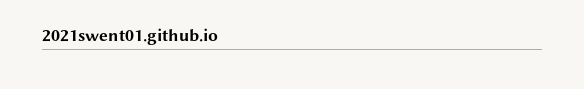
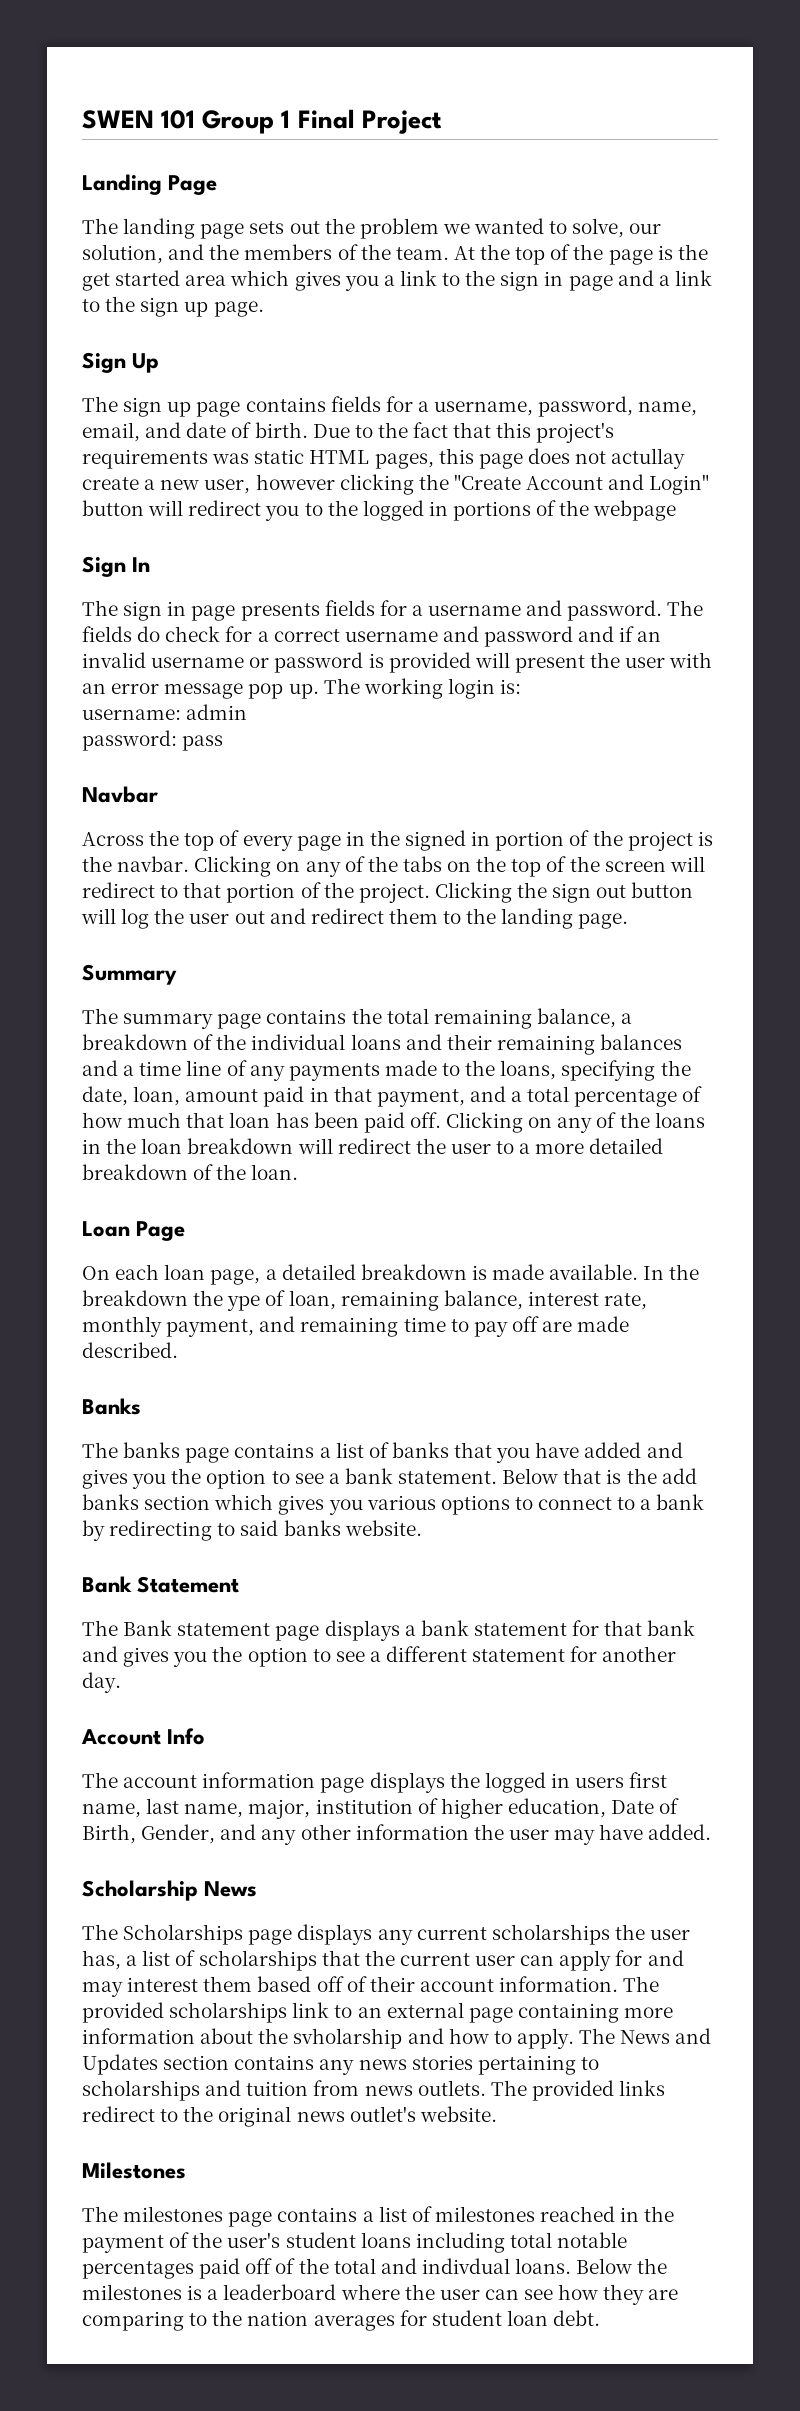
[42,28,218,45] 2021swent01.github.io -> [82,109,442,134] [82,174,218,195] [82,218,662,239] [82,244,708,265] [82,270,712,291] [82,296,264,317] [82,352,160,373] [82,396,698,417] [82,422,615,443] [82,448,686,469] [82,474,710,495] [82,500,677,521] [82,556,151,577] [82,600,704,621] [82,626,662,647] [82,652,713,673] [82,678,522,699] [82,704,248,720] [82,730,224,751] [82,786,158,803] [82,830,713,851] [82,856,705,877] [82,882,694,903] [81,908,629,929] [82,964,177,985] [82,1008,633,1029] [82,1034,683,1055] [82,1060,691,1081] [82,1086,703,1107] [82,1112,705,1133] [82,1138,664,1154] [82,1164,299,1180] [82,1221,186,1241] [82,1264,700,1285] [82,1290,648,1311] [82,1316,630,1337] [82,1342,178,1358] [82,1398,141,1415] [82,1442,683,1463] [82,1468,697,1489] [82,1494,705,1515] [82,1520,422,1541] [82,1576,240,1593] [82,1620,696,1641] [82,1646,677,1667] [82,1672,121,1693] [81,1728,206,1745] [82,1772,668,1793] [82,1798,680,1819] [82,1824,712,1845] [82,1880,258,1901] [82,1924,691,1945] [82,1950,684,1971] [82,1976,660,1997] [82,2002,674,2023] [82,2028,712,2049] [82,2054,599,2075] [82,2080,666,2101] [82,2106,497,2127] [82,2162,186,2179] [82,2206,675,2227] [82,2232,628,2253] [82,2258,668,2279] [82,2284,679,2305] [82,2310,601,2331] SWEN 101 Group 1 Final Project // Landing Page // The landing page sets out the problem we wanted to solve, our solution, and the members of the team. At the top of the page is the get started area which gives you a link to the sign in page and a link to the sign up page. // Sign Up // The sign up page contains fields for a username, password, name, email, and date of birth. Due to the fact that this project's requirements was static HTML pages, this page does not actullay create a new user, however clicking the "Create Account and Login" button will redirect you to the logged in portions of the webpage // Sign In // The sign in page presents fields for a username and password. The fields do check for a correct username and password and if an invalid username or password is provided will present the user with an error message pop up. The working login is: // username: admin // password: pass // Navbar // Across the top of every page in the signed in portion of the project is the navbar. Clicking on any of the tabs on the top of the screen will redirect to that portion of the project. Clicking the sign out button will log the user out and redirect them to the landing page. // Summary // The summary page contains the total remaining balance, a breakdown of the individual loans and their remaining balances and a time line of any payments made to the loans, specifying the date, loan, amount paid in that payment, and a total percentage of how much that loan has been paid off. Clicking on any of the loans in the loan breakdown will redirect the user to a more detailed breakdown of the loan. // Loan Page // On each loan page, a detailed breakdown is made available. In the breakdown the ype of loan, remaining balance, interest rate, monthly payment, and remaining time to pay off are made described. // Banks // The banks page contains a list of banks that you have added and gives you the option to see a bank statement. Below that is the add banks section which gives you various options to connect to a bank by redirecting to said banks website. // Bank Statement // The Bank statement page displays a bank statement for that bank and gives you the option to see a different statement for another day. // Account Info // The account information page displays the logged in users first name, last name, major, institution of higher education, Date of Birth, Gender, and any other information the user may have added. // Scholarship News // The Scholarships page displays any current scholarships the user has, a list of scholarships that the current user can apply for and may interest them based off of their account information. The provided scholarships link to an external page containing more information about the svholarship and how to apply. The News and Updates section contains any news stories pertaining to scholarships and tuition from news outlets. The provided links redirect to the original news outlet's website. // Milestones // The milestones page contains a list of milestones reached in the payment of the user's student loans including total notable percentages paid off of the total and indivdual loans. Below the milestones is a leaderboard where the user can see how they are comparing to the nation averages for student loan debt.

